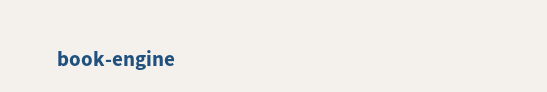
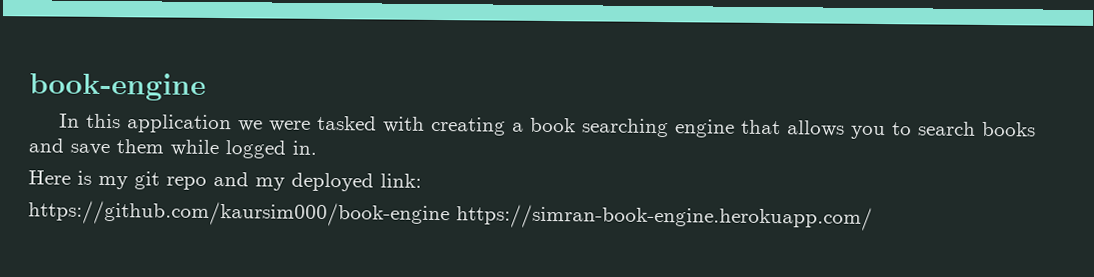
(175, 60) none -> [59,113,1037,140] [28,138,317,159] [28,170,422,192] [28,200,873,231] // In this application we were tasked with creating a book searching engine that allows you to search books and save them while logged in. // Here is my git repo and my deployed link: // https://github.com/kaursim000/book-engine https://simran-book-engine.herokuapp.com/

